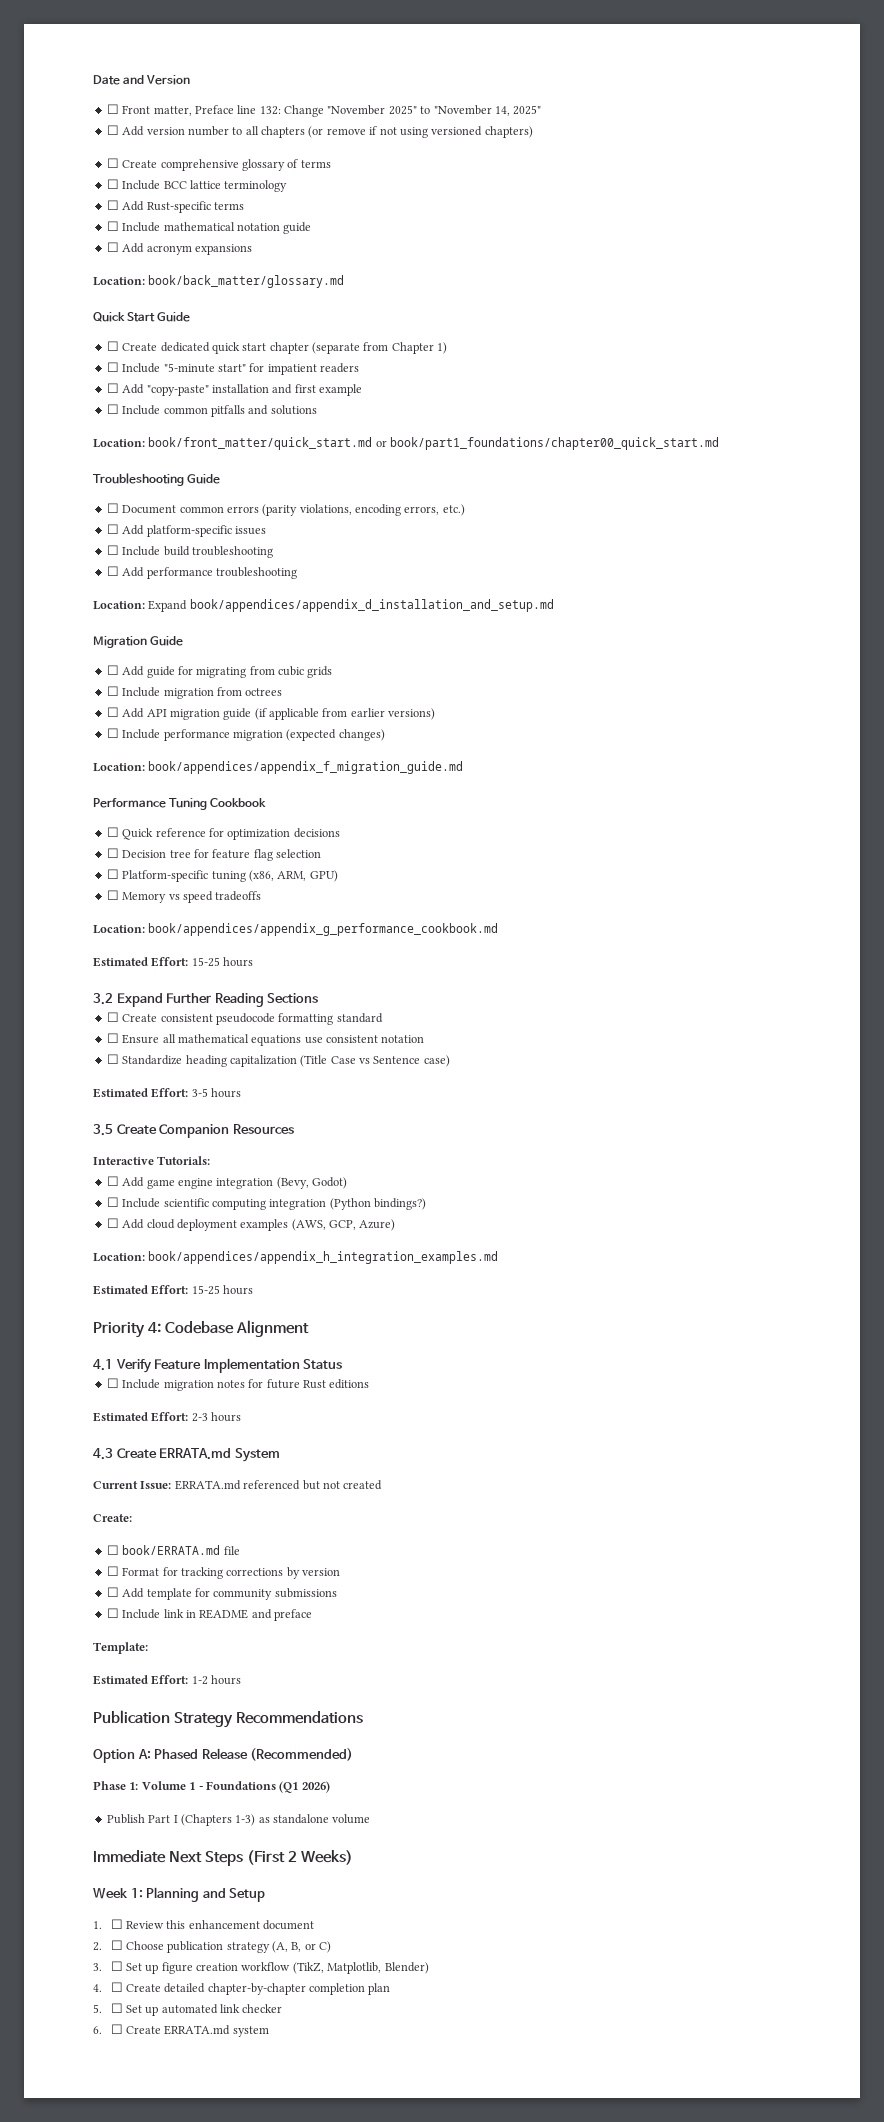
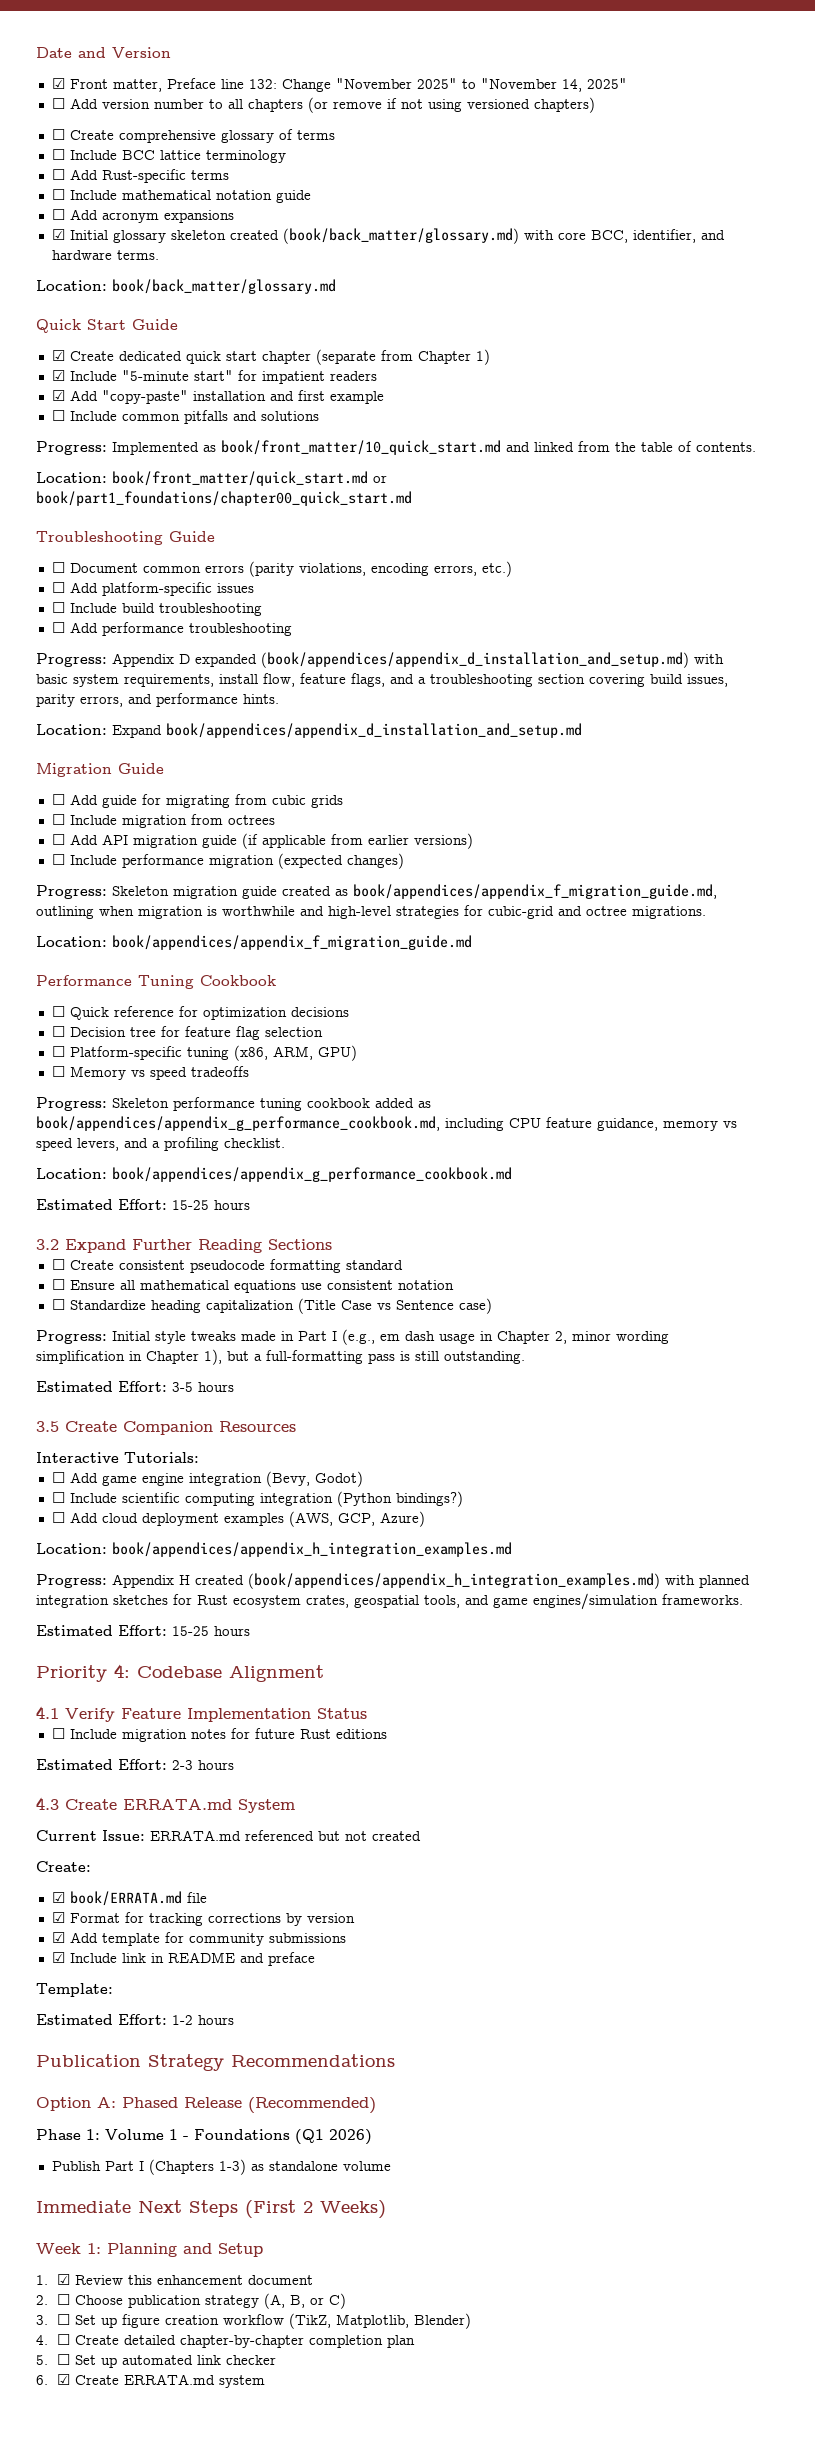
[106,104,119,114] ☐ -> [51,78,65,89] ☑
(252, 249) none -> [51,228,725,244] [51,250,159,260] // ☑ Initial glossary skeleton created (book/back_matter/glossary.md) with core BCC, identifier, and hardware terms.
[106,341,119,351] ☐ -> [51,350,65,361] ☑
[106,362,119,372] ☐ -> [51,370,65,381] ☑
[106,383,119,393] ☐ -> [51,390,65,401] ☑
(317, 410) none -> [36,440,756,455] // Progress: Implemented as book/front_matter/10_quick_start.md and linked from the table of contents.
(297, 573) none -> [36,652,724,668] [36,673,728,687] [36,693,279,707] // Progress: Appendix D expanded (book/appendices/appendix_d_installation_and_setup.md) with basic system requirements, install flow, feature flags, and a troubleshooting section covering build issues, parity errors, and performance hints.
(385, 735) none -> [36,884,717,899] [36,905,706,919] // Progress: Skeleton migration guide created as book/appendices/appendix_f_migration_guide.md, outlining when migration is worthwhile and high-level strategies for cubic-grid and octree migrations.
(262, 896) none -> [36,1097,431,1111] [36,1116,737,1131] [36,1137,285,1151] // Progress: Skeleton performance tuning cookbook added as book/appendices/appendix_g_performance_cookbook.md, including CPU feature guidance, memory vs speed levers, and a profiling checklist.
(450, 1061) none -> [36,1329,669,1345] [36,1349,525,1365] // Progress: Initial style tweaks made in Part I (e.g., em dash usage in Chapter 2, minor wording simplification in Chapter 1), but a full-formatting pass is still outstanding.
(499, 1257) none -> [36,1573,750,1589] [36,1593,743,1610] // Progress: Appendix H created (book/appendices/appendix_h_integration_examples.md) with planned integration sketches for Rust ecosystem crates, geospatial tools, and game engines/simulation frameworks.
[106,1545,119,1555] ☐ -> [51,1892,65,1903] ☑
[106,1566,119,1576] ☐ -> [51,1912,65,1923] ☑
[106,1587,119,1597] ☐ -> [51,1932,65,1943] ☑
[106,1608,119,1618] ☐ -> [51,1952,65,1963] ☑
[110,1919,123,1929] ☐ -> [56,2274,70,2285] ☑
[110,2024,123,2034] ☐ -> [56,2374,70,2385] ☑

